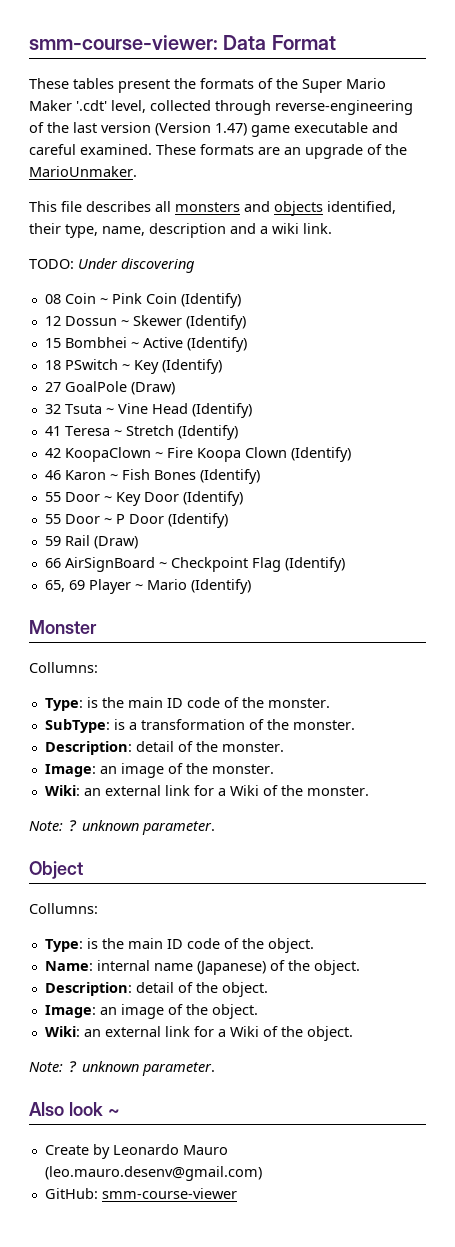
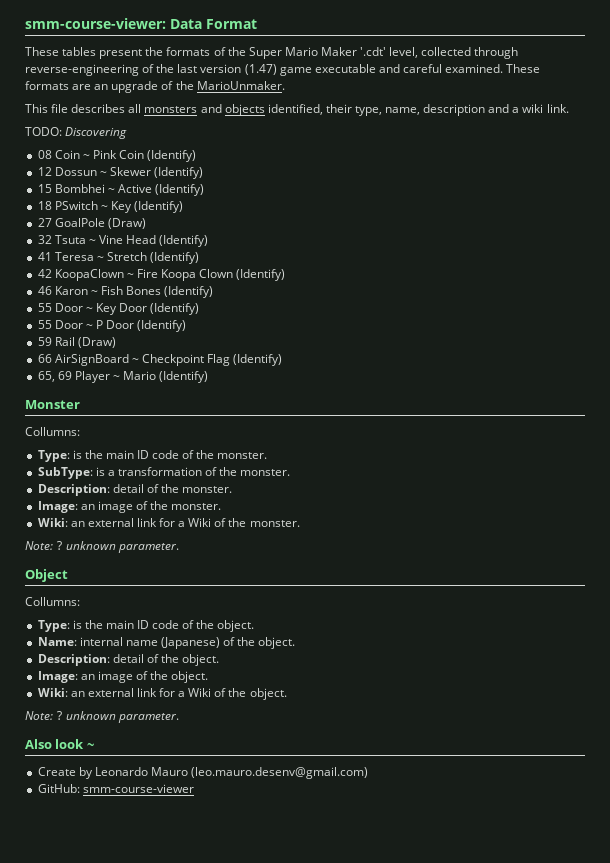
[155,122,247,136] (Version 1.47) -> [244,64,277,75] (1.47)
[78,258,194,273] Under discovering -> [65,127,128,139] Discovering

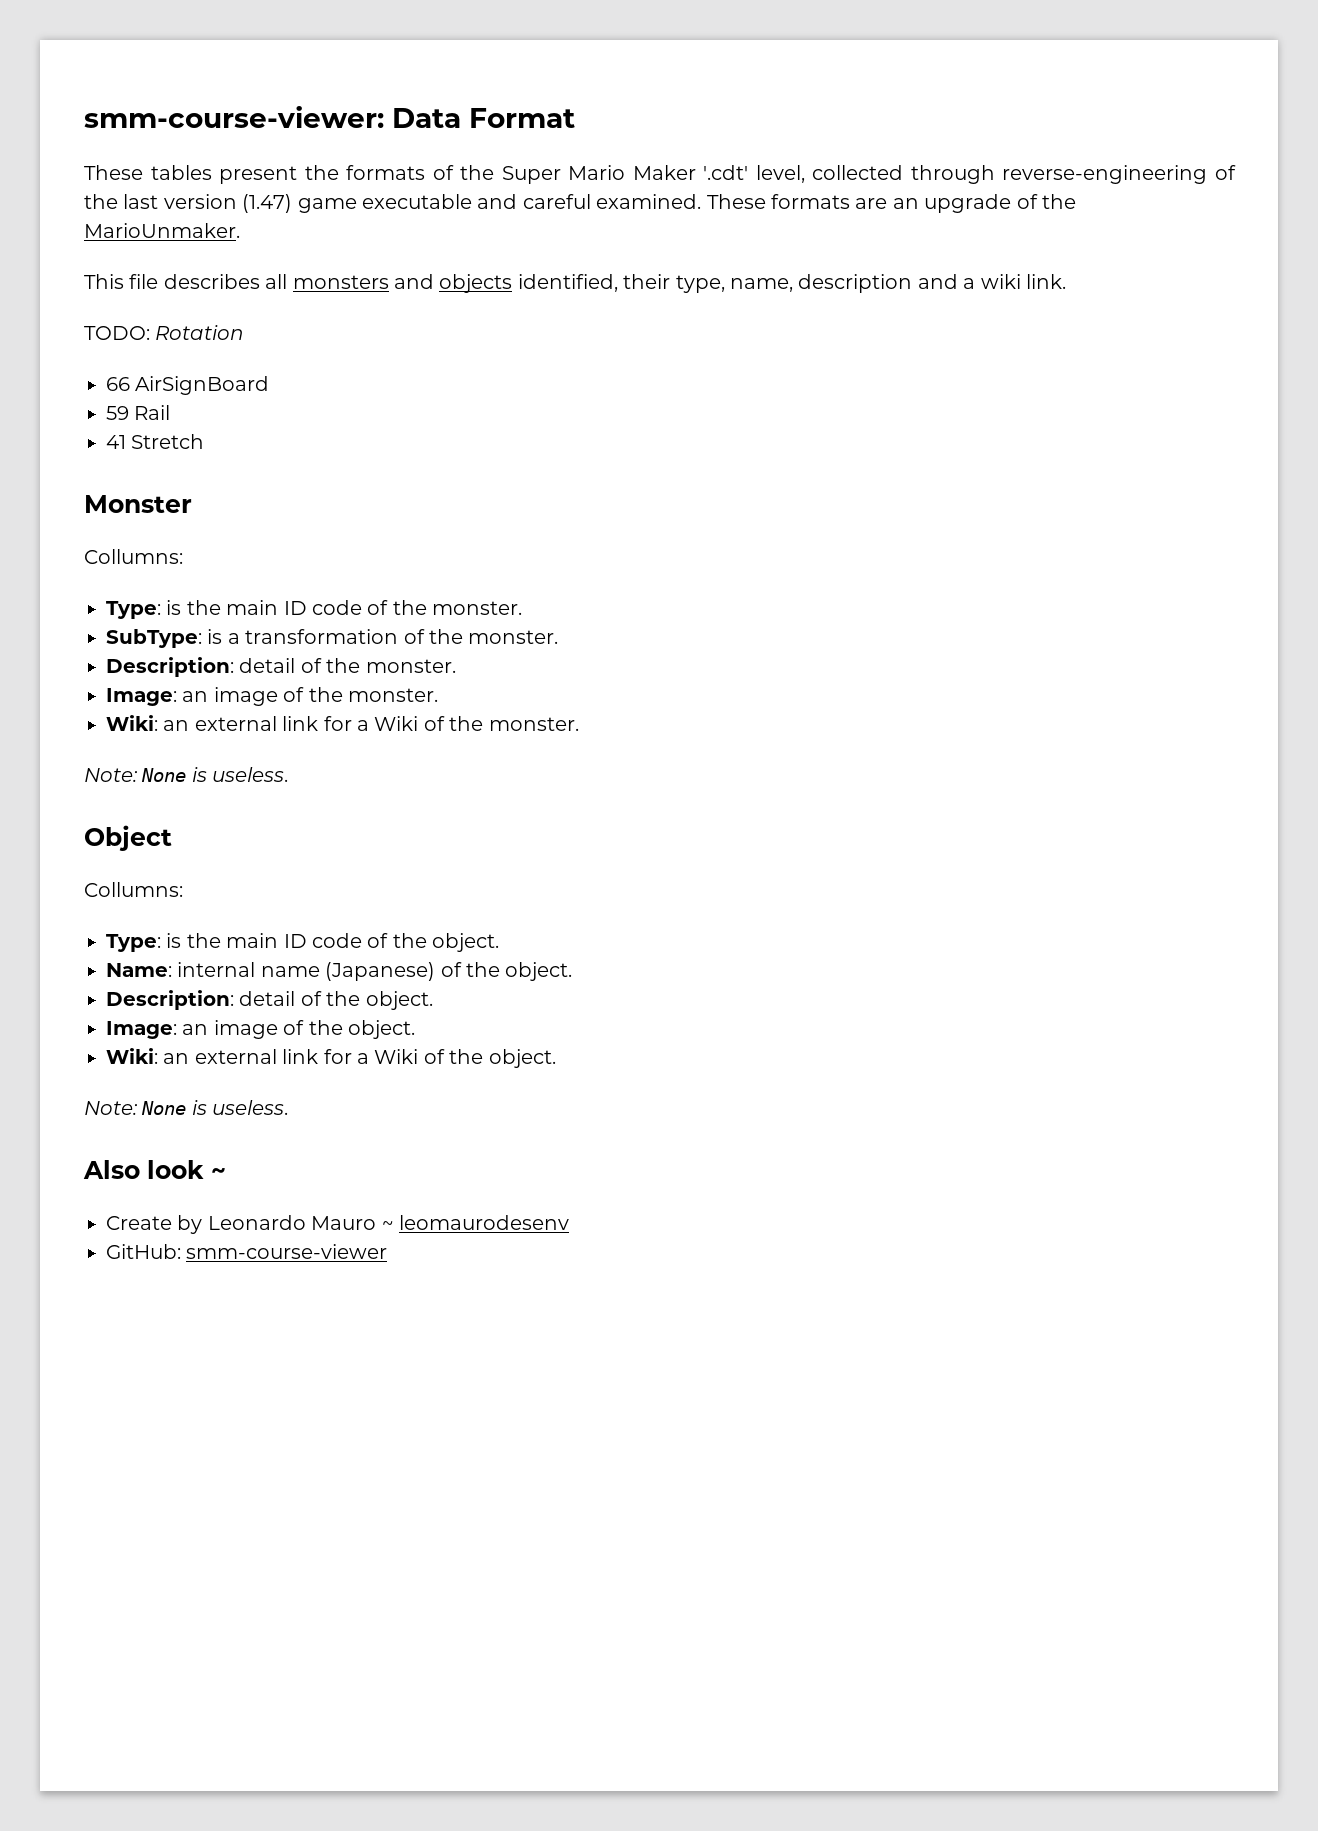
[65,127,128,139] [37,150,197,162] [37,167,204,179] [37,184,205,196] [37,201,184,213] [37,218,146,229] [37,235,209,247] [37,252,200,264] [37,269,286,281] [37,286,214,298] [37,303,200,315] [37,320,187,332] [37,337,116,348] [37,354,283,366] [37,371,209,383] Discovering // 08 Coin ~ Pink Coin (Identify) // 12 Dossun ~ Skewer (Identify) // 15 Bombhei ~ Active (Identify) // 18 PSwitch ~ Key (Identify) // 27 GoalPole (Draw) // 32 Tsuta ~ Vine Head (Identify) // 41 Teresa ~ Stretch (Identify) // 42 KoopaClown ~ Fire Koopa Clown (Identify) // 46 Karon ~ Fish Bones (Identify) // 55 Door ~ Key Door (Identify) // 55 Door ~ P Door (Identify) // 59 Rail (Draw) // 66 AirSignBoard ~ Checkpoint Flag (Identify) // 65, 69 Player ~ Mario (Identify) -> [155,325,245,340] [106,376,270,395] [106,405,171,420] [106,434,205,449] Rotation // 66 AirSignBoard // 59 Rail // 41 Stretch
[56,541,180,553] ? unknown parameter. -> [141,767,289,782] None is useless.
[56,711,180,723] ? unknown parameter. -> [141,1100,289,1115] None is useless.
[191,767,369,779] (leo.mauro.desenv@gmail.com) -> [381,1215,569,1230] ~ leomaurodesenv

